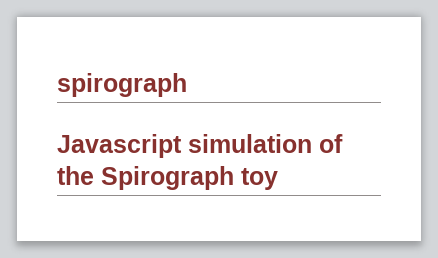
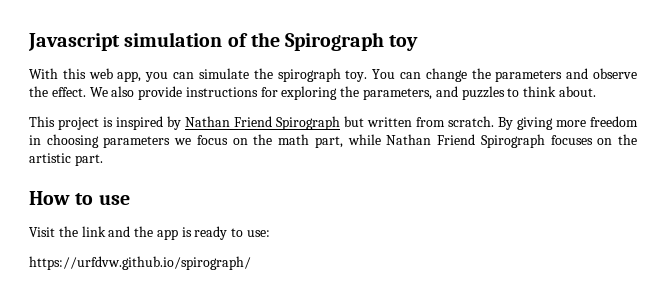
[57,73,187,97] spirograph // -> (28, 42) none
(278, 179) none -> [29,68,637,82] [29,86,596,100] [29,116,638,130] [29,134,637,148] [29,153,103,166] [29,191,130,205] [29,226,271,240] [29,256,251,270] // With this web app, you can simulate the spirograph toy. You can change the parameters and observe the effect. We also provide instructions for exploring the parameters, and puzzles to think about. // This project is inspired by Nathan Friend Spirograph but written from scratch. By giving more freedom in choosing parameters we focus on the math part, while Nathan Friend Spirograph focuses on the artistic part. // How to use // Visit the link and the app is ready to use: // https://urfdvw.github.io/spirograph/

